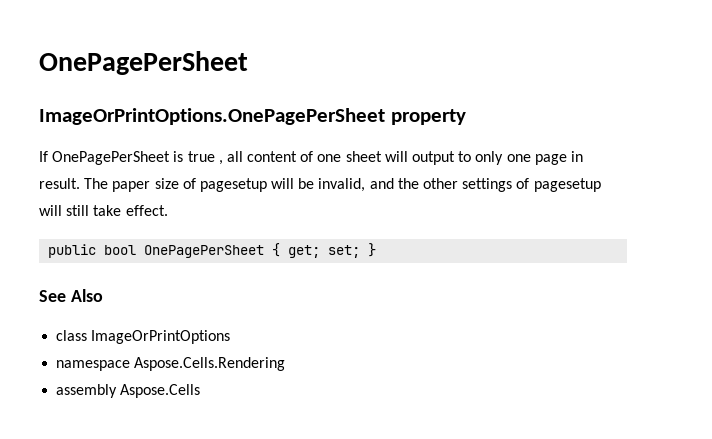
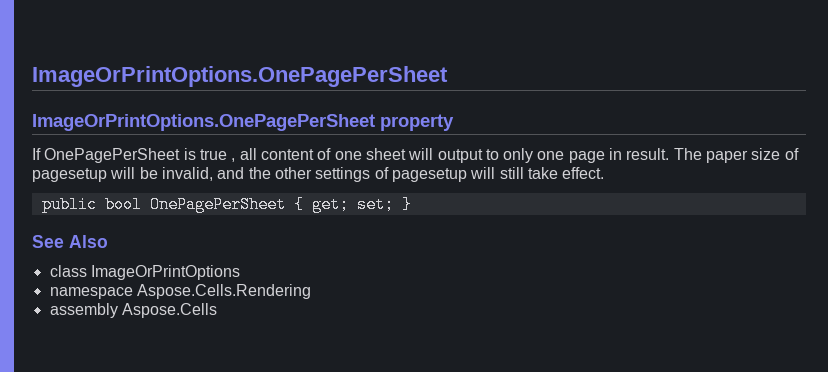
[39,51,248,75] OnePagePerSheet -> [32,66,448,87] ImageOrPrintOptions.OnePagePerSheet

